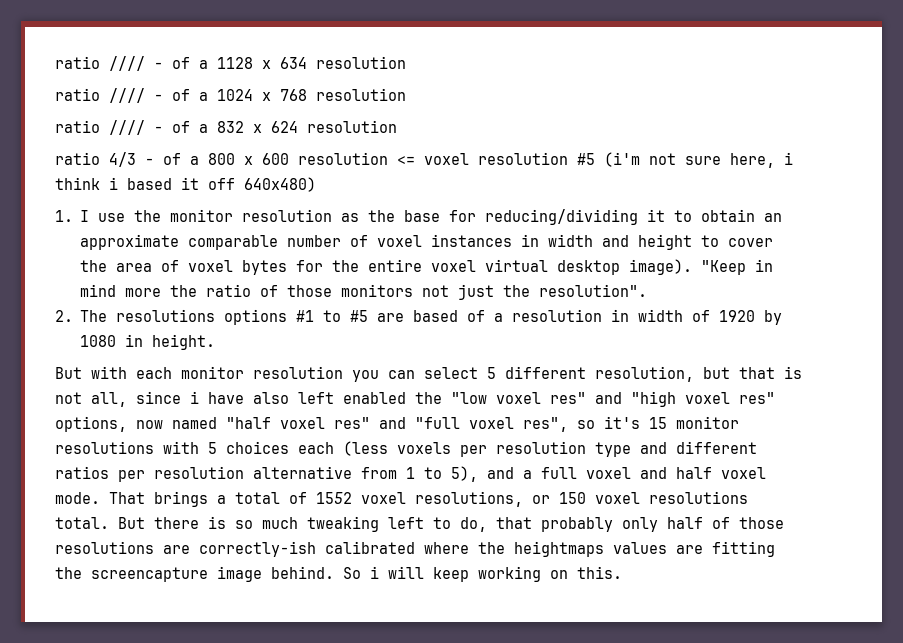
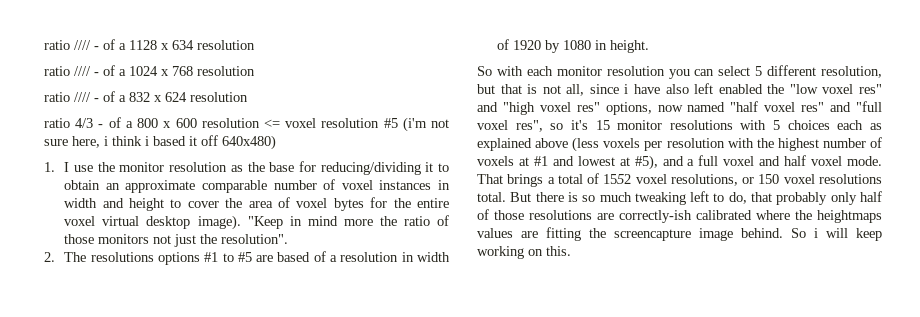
[55,367,82,379] But -> [477,66,492,76] So
(334, 448) none -> [870,123,882,130] [477,138,569,151] as explained above
[595,441,757,457] [55,466,478,482] type and different ratios per resolution alternative from 1 to 5), -> [727,137,882,151] [477,155,658,170] with the highest number of voxels at #1 and lowest at #5),

